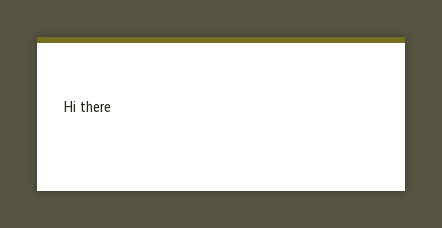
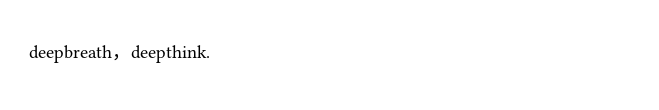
[64,101,112,112] Hi there -> [29,45,210,63] deepbreath，deepthink.

